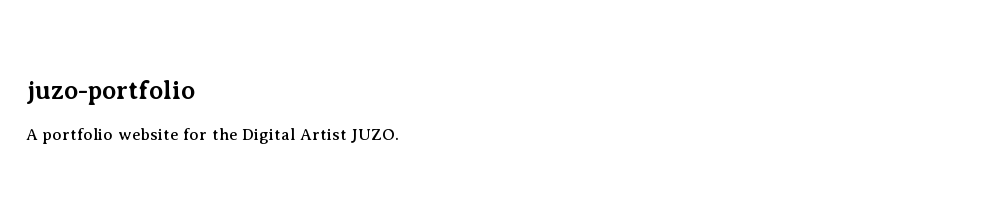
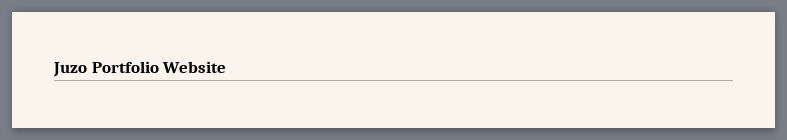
[26,80,195,105] [26,128,400,144] juzo-portfolio // A portfolio website for the Digital Artist JUZO. -> [53,61,227,77] Juzo Portfolio Website

